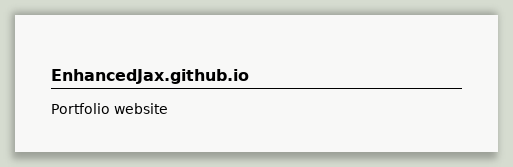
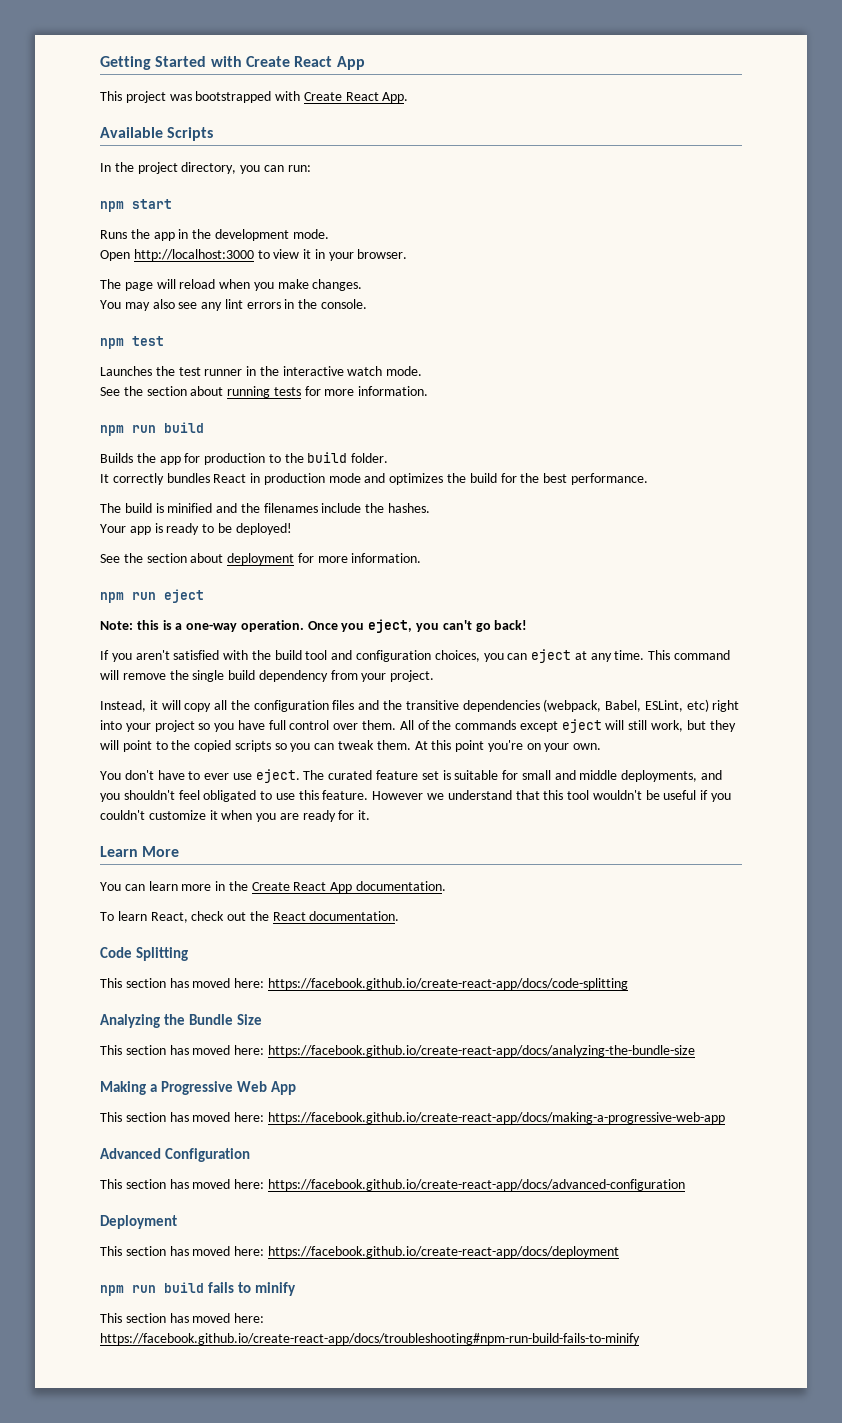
[51,69,249,84] [51,103,168,114] EnhancedJax.github.io // Portfolio website -> [100,56,365,70] [100,91,409,103] [100,127,214,141] [100,162,311,174] [100,199,172,212] [100,229,329,241] [100,249,408,261] [100,279,363,291] [100,299,368,311] [100,336,164,349] [100,366,423,376] [100,386,429,398] [100,422,204,436] [100,452,389,465] [100,473,648,485] [100,503,431,513] [100,523,292,535] [100,553,422,565] [100,589,204,603] [100,619,528,633] [100,649,731,663] [100,670,435,682] [100,699,740,712] [100,719,736,733] [100,740,602,752] [100,769,723,783] [100,790,732,802] [100,810,371,822] [100,846,180,857] [100,881,447,893] [100,911,400,923] [100,947,188,961] [100,978,628,990] [100,1014,262,1028] [100,1045,695,1057] [100,1081,296,1095] [100,1112,725,1124] [100,1148,250,1162] [100,1179,685,1191] [100,1215,177,1229] [100,1246,619,1258] [100,1282,296,1296] [100,1313,265,1323] [100,1333,640,1345] Getting Started with Create React App // This project was bootstrapped with Create React App. // Available Scripts // In the project directory, you can run: // npm start // Runs the app in the development mode. // Open http://localhost:3000 to view it in your browser. // The page will reload when you make changes. // You may also see any lint errors in the console. // npm test // Launches the test runner in the interactive watch mode. // See the section about running tests for more information. // npm run build // Builds the app for production to the build folder. // It correctly bundles React in production mode and optimizes the build for the best performance. // The build is minified and the filenames include the hashes. // Your app is ready to be deployed! // See the section about deployment for more information. // npm run eject // Note: this is a one-way operation. Once you eject, you can't go back! // If you aren't satisfied with the build tool and configuration choices, you can eject at any time. This command will remove the single build dependency from your project. // Instead, it will copy all the configuration files and the transitive dependencies (webpack, Babel, ESLint, etc) right into your project so you have full control over them. All of the commands except eject will still work, but they will point to the copied scripts so you can tweak them. At this point you're on your own. // You don't have to ever use eject. The curated feature set is suitable for small and middle deployments, and you shouldn't feel obligated to use this feature. However we understand that this tool wouldn't be useful if you couldn't customize it when you are ready for it. // Learn More // You can learn more in the Create React App documentation. // To learn React, check out the React documentation. // Code Splitting // This section has moved here: https://facebook.github.io/create-react-app/docs/code-splitting // Analyzing the Bundle Size // This section has moved here: https://facebook.github.io/create-react-app/docs/analyzing-the-bundle-size // Making a Progressive Web App // This section has moved here: https://facebook.github.io/create-react-app/docs/making-a-progressive-web-app // Advanced Configuration // This section has moved here: https://facebook.github.io/create-react-app/docs/advanced-configuration // Deployment // This section has moved here: https://facebook.github.io/create-react-app/docs/deployment // npm run build fails to minify // This section has moved here: https://facebook.github.io/create-react-app/docs/troubleshooting#npm-run-build-fails-to-minify

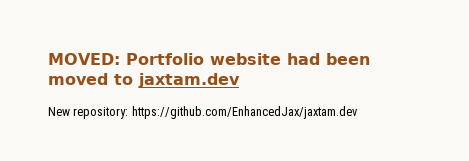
[100,56,365,70] [100,91,409,103] [100,127,214,141] [100,162,311,174] [100,199,172,212] [100,229,329,241] [100,249,408,261] [100,279,363,291] [100,299,368,311] [100,336,164,349] [100,366,423,376] [100,386,429,398] [100,422,204,436] [100,452,389,465] [100,473,648,485] [100,503,431,513] [100,523,292,535] [100,553,422,565] [100,589,204,603] [100,619,528,633] [100,649,731,663] [100,670,435,682] [100,699,740,712] [100,719,736,733] [100,740,602,752] [100,769,723,783] [100,790,732,802] [100,810,371,822] [100,846,180,857] [100,881,447,893] [100,911,400,923] [100,947,188,961] [100,978,628,990] [100,1014,262,1028] [100,1045,695,1057] [100,1081,296,1095] [100,1112,725,1124] [100,1148,250,1162] [100,1179,685,1191] [100,1215,177,1229] [100,1246,619,1258] [100,1282,296,1296] [100,1313,265,1323] [100,1333,640,1345] Getting Started with Create React App // This project was bootstrapped with Create React App. // Available Scripts // In the project directory, you can run: // npm start // Runs the app in the development mode. // Open http://localhost:3000 to view it in your browser. // The page will reload when you make changes. // You may also see any lint errors in the console. // npm test // Launches the test runner in the interactive watch mode. // See the section about running tests for more information. // npm run build // Builds the app for production to the build folder. // It correctly bundles React in production mode and optimizes the build for the best performance. // The build is minified and the filenames include the hashes. // Your app is ready to be deployed! // See the section about deployment for more information. // npm run eject // Note: this is a one-way operation. Once you eject, you can't go back! // If you aren't satisfied with the build tool and configuration choices, you can eject at any time. This command will remove the single build dependency from your project. // Instead, it will copy all the configuration files and the transitive dependencies (webpack, Babel, ESLint, etc) right into your project so you have full control over them. All of the commands except eject will still work, but they will point to the copied scripts so you can tweak them. At this point you're on your own. // You don't have to ever use eject. The curated feature set is suitable for small and middle deployments, and you shouldn't feel obligated to use this feature. However we understand that this tool wouldn't be useful if you couldn't customize it when you are ready for it. // Learn More // You can learn more in the Create React App documentation. // To learn React, check out the React documentation. // Code Splitting // This section has moved here: https://facebook.github.io/create-react-app/docs/code-splitting // Analyzing the Bundle Size // This section has moved here: https://facebook.github.io/create-react-app/docs/analyzing-the-bundle-size // Making a Progressive Web App // This section has moved here: https://facebook.github.io/create-react-app/docs/making-a-progressive-web-app // Advanced Configuration // This section has moved here: https://facebook.github.io/create-react-app/docs/advanced-configuration // Deployment // This section has moved here: https://facebook.github.io/create-react-app/docs/deployment // npm run build fails to minify // This section has moved here: https://facebook.github.io/create-react-app/docs/troubleshooting#npm-run-build-fails-to-minify -> [48,53,370,65] [48,73,240,88] [48,106,358,119] MOVED: Portfolio website had been moved to jaxtam.dev // New repository: https://github.com/EnhancedJax/jaxtam.dev

